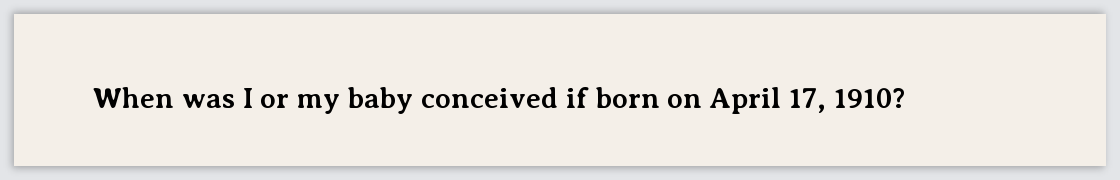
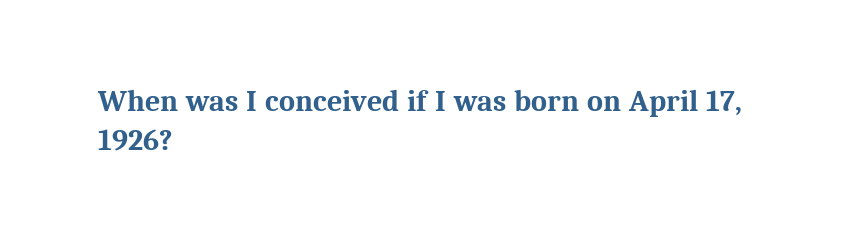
[260,87,589,114] or my baby conceived if -> [265,89,506,111] conceived if I was
[833,88,905,108] 1910? -> [98,129,173,151] 1926?

